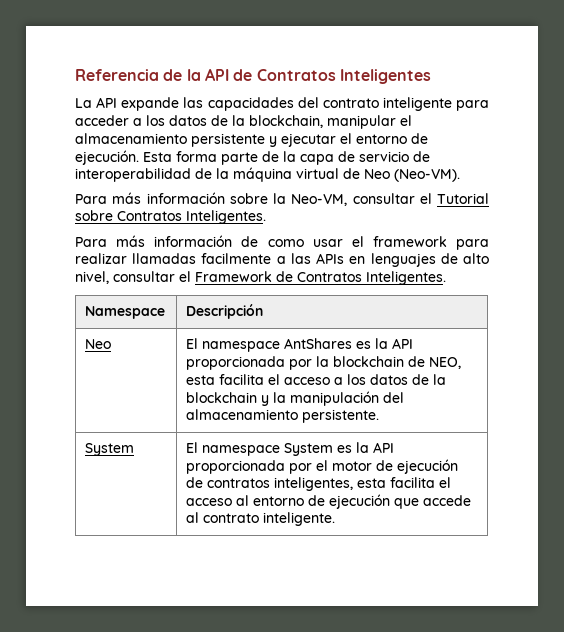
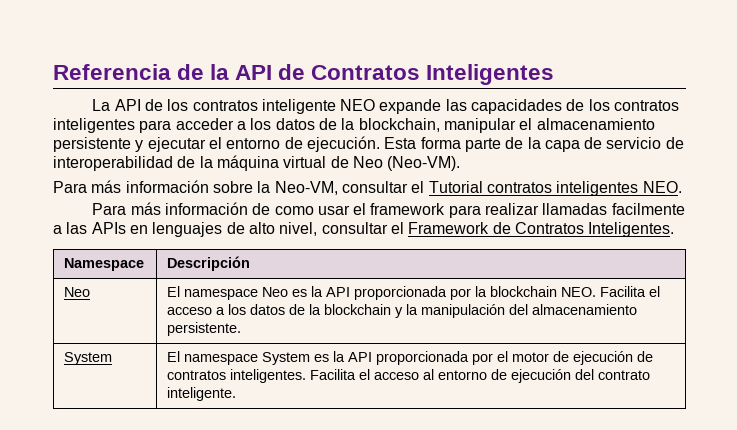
[121,97,452,111] expande las capacidades del contrato inteligente -> [144,99,680,114] [53,118,135,133] de los contratos inteligente NEO expande las capacidades de los contratos inteligentes
[75,210,266,224] sobre Contratos Inteligentes. -> [486,181,682,196] contratos inteligentes NEO.
[284,338,353,349] AntShares -> [262,287,289,297] Neo
[408,356,462,369] [186,374,265,385] de NEO, esta facilita -> [561,286,647,297] NEO. Facilita
[274,477,436,491] inteligentes, esta facilita -> [230,369,357,383] inteligentes. Facilita
[394,495,472,509] [186,512,200,523] que accede al -> [575,369,595,380] del

